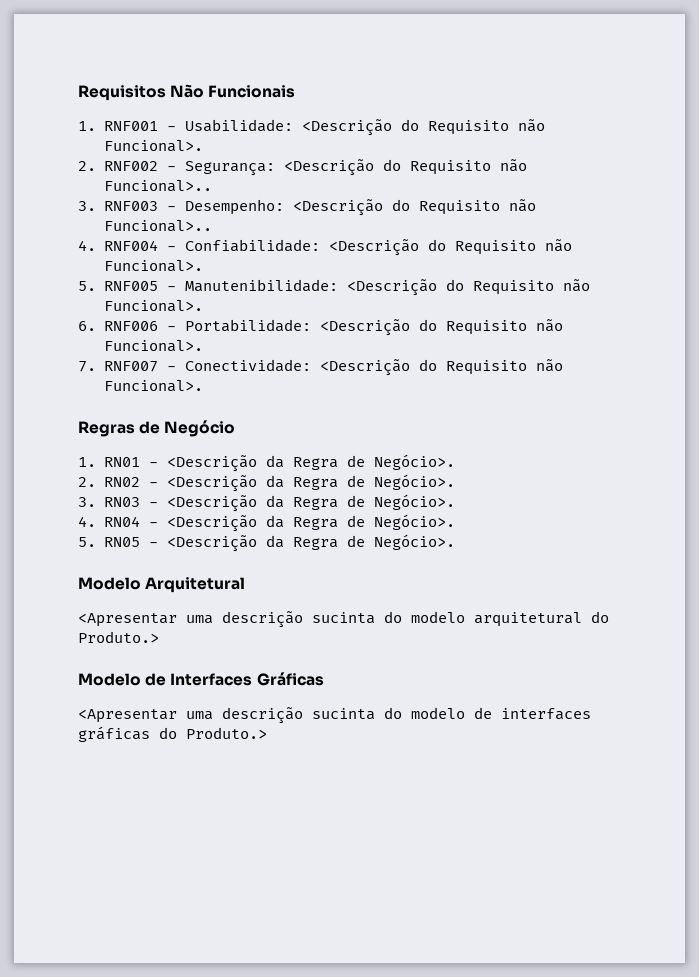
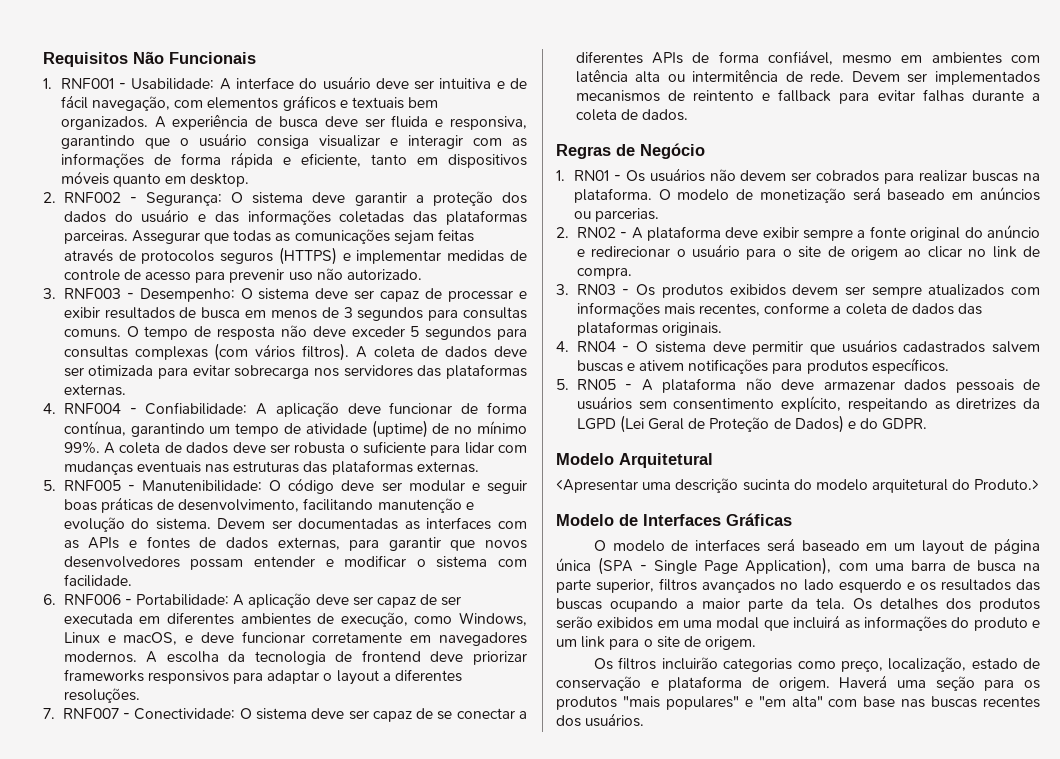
[302,119,546,136] [104,140,204,152] [78,159,528,176] [104,180,213,192] [78,199,537,216] [104,220,213,232] [78,239,573,256] [104,260,204,272] [78,279,591,296] [104,300,204,312] [78,319,564,336] [104,340,204,352] [78,359,564,376] [104,380,204,392] <Descrição do Requisito não Funcional>. // 2. RNF002 - Segurança: <Descrição do Requisito não Funcional>.. // 3. RNF003 - Desempenho: <Descrição do Requisito não Funcional>.. // 4. RNF004 - Confiabilidade: <Descrição do Requisito não Funcional>. // 5. RNF005 - Manutenibilidade: <Descrição do Requisito não Funcional>. // 6. RNF006 - Portabilidade: <Descrição do Requisito não Funcional>. // 7. RNF007 - Conectividade: <Descrição do Requisito não Funcional>. -> [219,76,527,90] [60,95,439,111] [60,114,527,130] [60,133,527,149] [60,152,527,168] [60,171,250,187] [43,191,528,206] [63,209,527,225] [63,229,475,245] [63,247,527,265] [63,268,423,283] [43,288,528,302] [63,307,527,321] [63,325,527,340] [63,343,527,361] [63,364,527,379] [63,384,126,396] [43,402,527,417] [63,420,527,438] [63,441,527,456] [63,460,479,475] [43,478,528,494] [63,497,474,513] [63,517,527,532] [63,536,527,551] [63,555,527,570] [63,574,132,587] [43,593,462,608] [63,612,527,627] [63,631,527,646] [63,650,527,665] [63,669,463,685] [63,688,140,703] [43,708,527,722] [575,50,1040,65] [575,69,1040,85] [575,89,1040,104] [575,109,689,121] A interface do usuário deve ser intuitiva e de fácil navegação, com elementos gráficos e textuais bem organizados. A experiência de busca deve ser fluida e responsiva, garantindo que o usuário consiga visualizar e interagir com as informações de forma rápida e eficiente, tanto em dispositivos móveis quanto em desktop. // 2. RNF002 - Segurança: O sistema deve garantir a proteção dos dados do usuário e das informações coletadas das plataformas parceiras. Assegurar que todas as comunicações sejam feitas através de protocolos seguros (HTTPS) e implementar medidas de controle de acesso para prevenir uso não autorizado. // 3. RNF003 - Desempenho: O sistema deve ser capaz de processar e exibir resultados de busca em menos de 3 segundos para consultas comuns. O tempo de resposta não deve exceder 5 segundos para consultas complexas (com vários filtros). A coleta de dados deve ser otimizada para evitar sobrecarga nos servidores das plataformas externas. // 4. RNF004 - Confiabilidade: A aplicação deve funcionar de forma contínua, garantindo um tempo de atividade (uptime) de no mínimo 99%. A coleta de dados deve ser robusta o suficiente para lidar com mudanças eventuais nas estruturas das plataformas externas. // 5. RNF005 - Manutenibilidade: O código deve ser modular e seguir boas práticas de desenvolvimento, facilitando manutenção e evolução do sistema. Devem ser documentadas as interfaces com as APIs e fontes de dados externas, para garantir que novos desenvolvedores possam entender e modificar o sistema com facilidade. // 6. RNF006 - Portabilidade: A aplicação deve ser capaz de ser executada em diferentes ambientes de execução, como Windows, Linux e macOS, e deve funcionar corretamente em navegadores modernos. A escolha da tecnologia de frontend deve priorizar frameworks responsivos para adaptar o layout a diferentes resoluções. // 7. RNF007 - Conectividade: O sistema deve ser capaz de se conectar a diferentes APIs de forma confiável, mesmo em ambientes com latência alta ou intermitência de rede. Devem ser implementados mecanismos de reintento e fallback para evitar falhas durante a coleta de dados.
[167,454,456,472] [78,474,456,492] [78,494,456,512] [78,514,456,532] [78,534,456,552] <Descrição da Regra de Negócio>. // 2. RN02 - <Descrição da Regra de Negócio>. // 3. RN03 - <Descrição da Regra de Negócio>. // 4. RN04 - <Descrição da Regra de Negócio>. // 5. RN05 - <Descrição da Regra de Negócio>. -> [625,168,1040,184] [573,187,1040,203] [573,208,660,222] [556,225,1040,241] [576,244,1040,260] [576,267,632,279] [556,284,1040,298] [576,302,983,317] [576,321,722,336] [556,339,1040,355] [576,358,949,374] [556,378,1040,393] [576,396,1040,412] [576,415,928,433] Os usuários não devem ser cobrados para realizar buscas na plataforma. O modelo de monetização será baseado em anúncios ou parcerias. // 2. RN02 - A plataforma deve exibir sempre a fonte original do anúncio e redirecionar o usuário para o site de origem ao clicar no link de compra. // 3. RN03 - Os produtos exibidos devem ser sempre atualizados com informações mais recentes, conforme a coleta de dados das plataformas originais. // 4. RN04 - O sistema deve permitir que usuários cadastrados salvem buscas e ativem notificações para produtos específicos. // 5. RN05 - A plataforma não deve armazenar dados pessoais de usuários sem consentimento explícito, respeitando as diretrizes da LGPD (Lei Geral de Proteção de Dados) e do GDPR.
[78,707,591,724] [78,726,267,742] <Apresentar uma descrição sucinta do modelo de interfaces gráficas do Produto.> -> [594,538,1040,555] [556,557,1040,575] [556,578,1040,593] [556,598,1040,612] [556,615,1040,631] [556,636,757,650] [594,657,1040,672] [556,675,1040,691] [556,696,1040,710] [556,713,645,727] O modelo de interfaces será baseado em um layout de página única (SPA - Single Page Application), com uma barra de busca na parte superior, filtros avançados no lado esquerdo e os resultados das buscas ocupando a maior parte da tela. Os detalhes dos produtos serão exibidos em uma modal que incluirá as informações do produto e um link para o site de origem. // Os filtros incluirão categorias como preço, localização, estado de conservação e plataforma de origem. Haverá uma seção para os produtos "mais populares" e "em alta" com base nas buscas recentes dos usuários.

